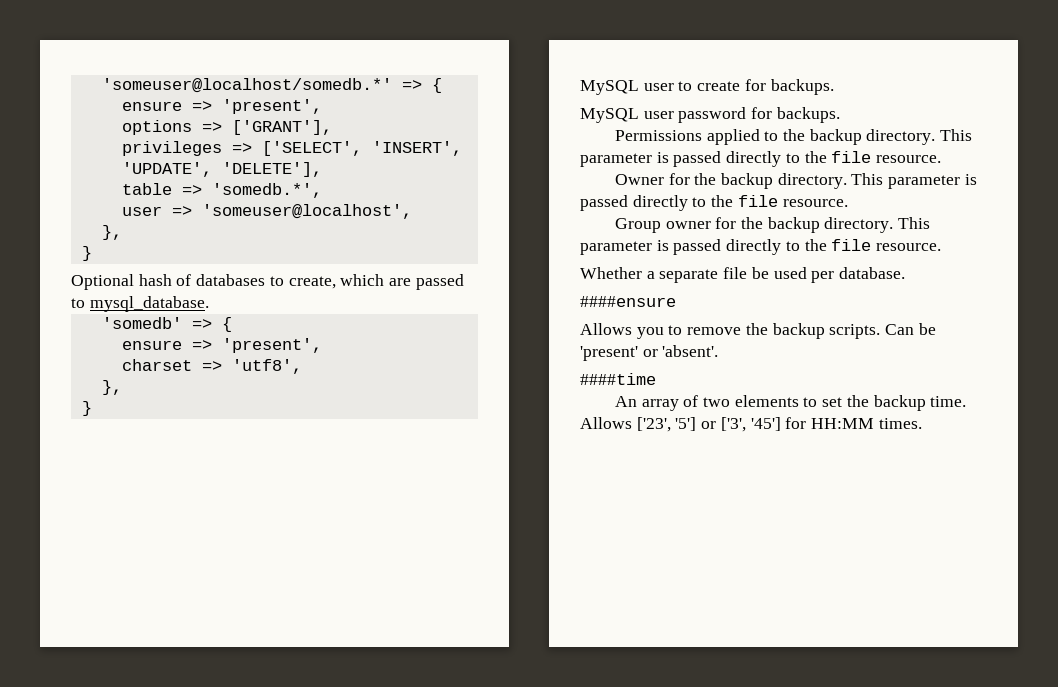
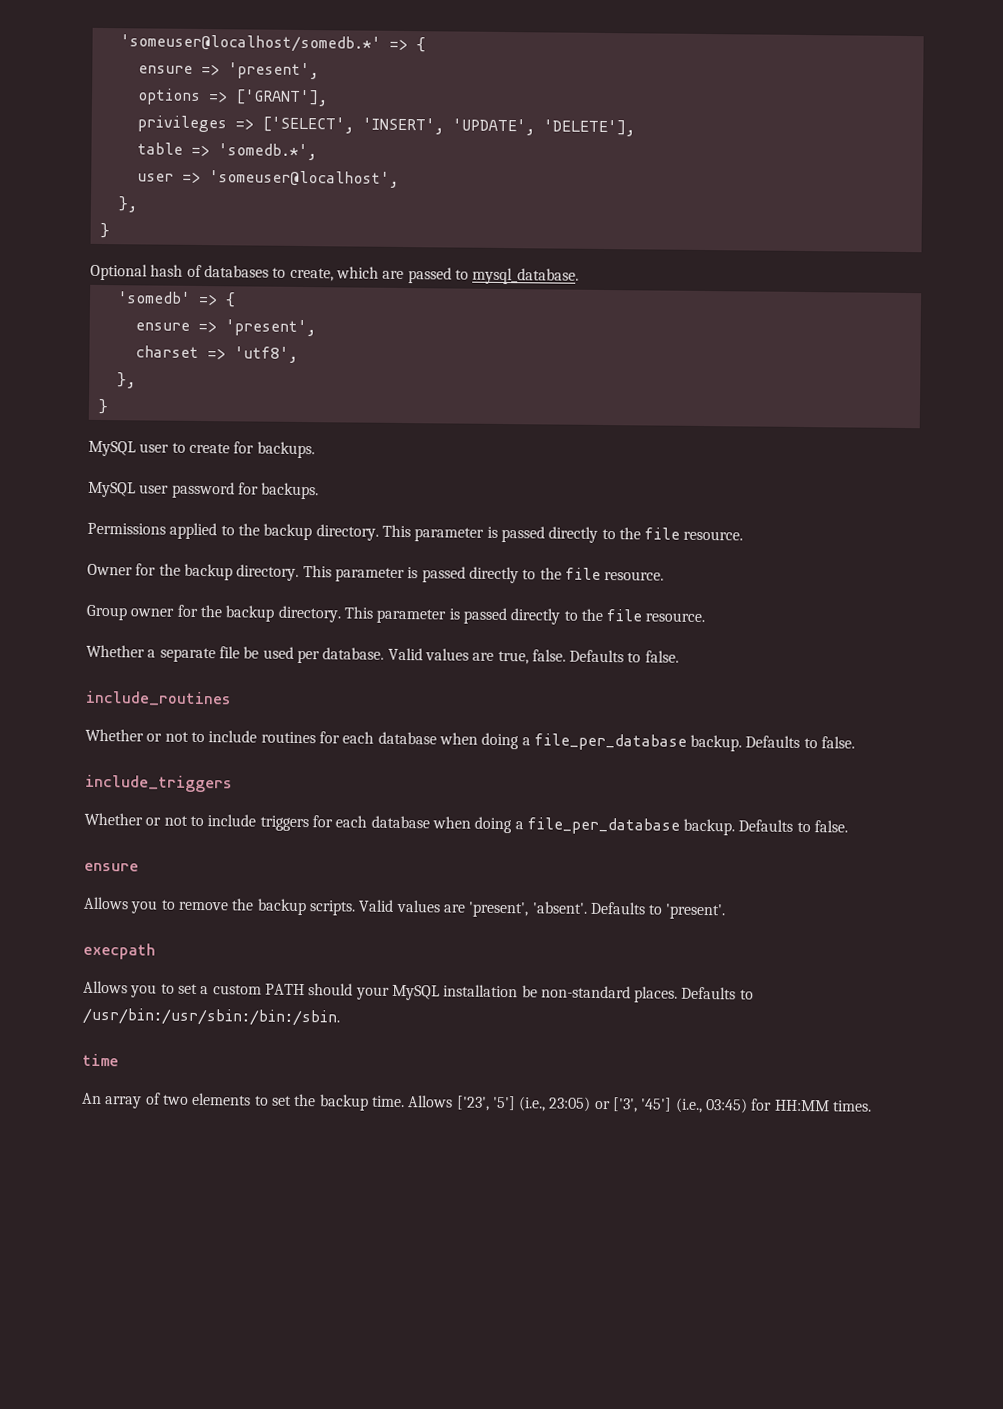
[580,296,676,307] // ####ensure -> [387,647,679,665] [85,690,232,707] [85,728,856,752] [85,774,233,793] [84,812,849,836] [84,862,139,872] Valid values are true, false. Defaults to false. // include_routines // Whether or not to include routines for each database when doing a file_per_database backup. Defaults to false. // include_triggers // Whether or not to include triggers for each database when doing a file_per_database backup. Defaults to false. // ensure
[885,323,936,335] [580,345,719,361] [580,373,656,385] Can be 'present' or 'absent'. // ####time -> [358,899,727,920] [83,942,156,960] [83,980,754,1003] [82,1007,340,1027] [82,1053,119,1067] Valid values are 'present', 'absent'. Defaults to 'present'. // execpath // Allows you to set a custom PATH should your MySQL installation be non-standard places. Defaults to /usr/bin:/usr/sbin:/bin:/sbin. // time
(697, 424) none -> [518,1096,592,1112] (i.e., 23:05)
(781, 424) none -> [674,1097,749,1114] (i.e., 03:45)

